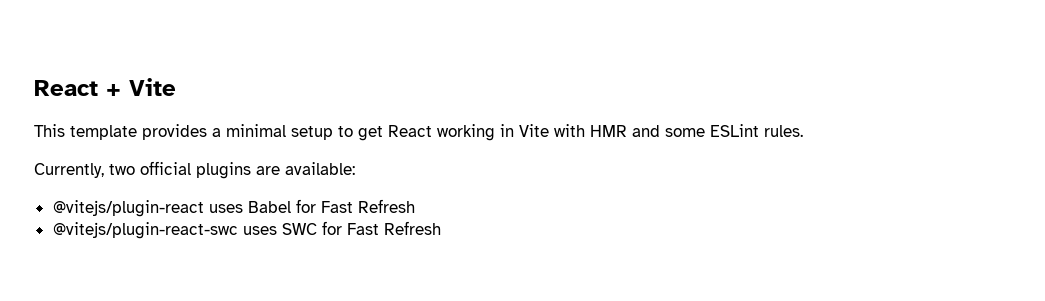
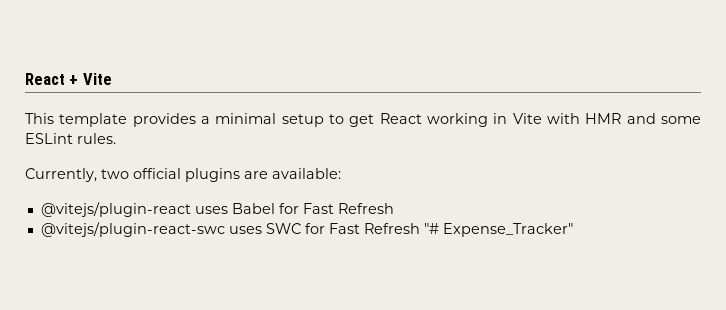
(441, 228) none -> [423,223,573,237] "# Expense_Tracker"

